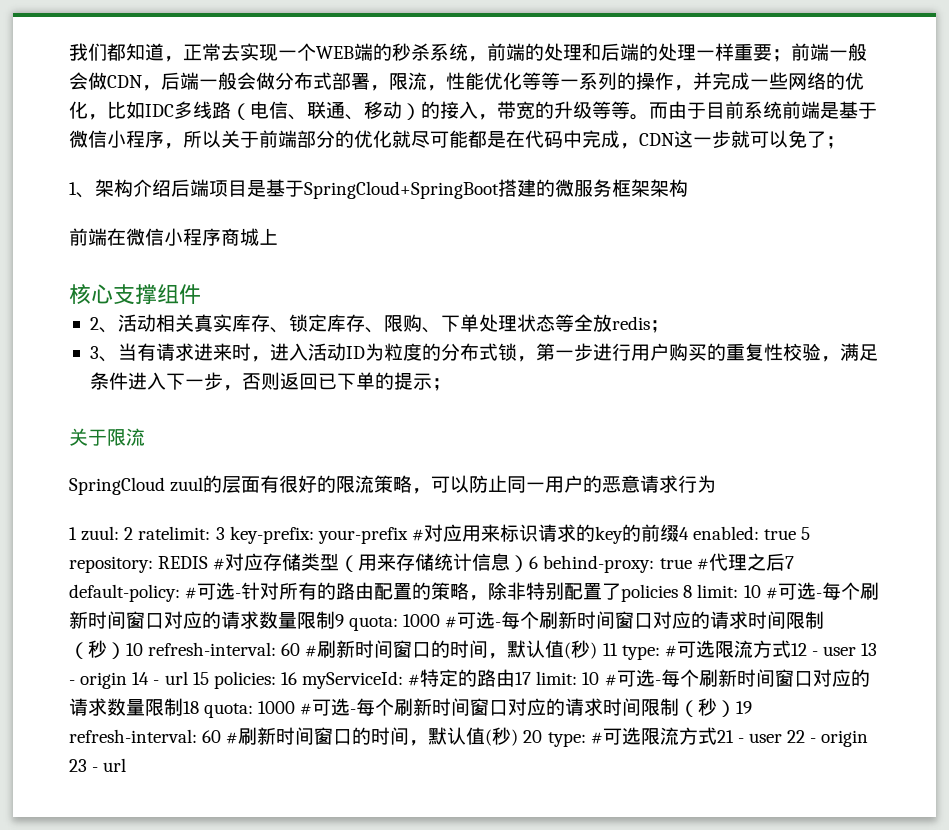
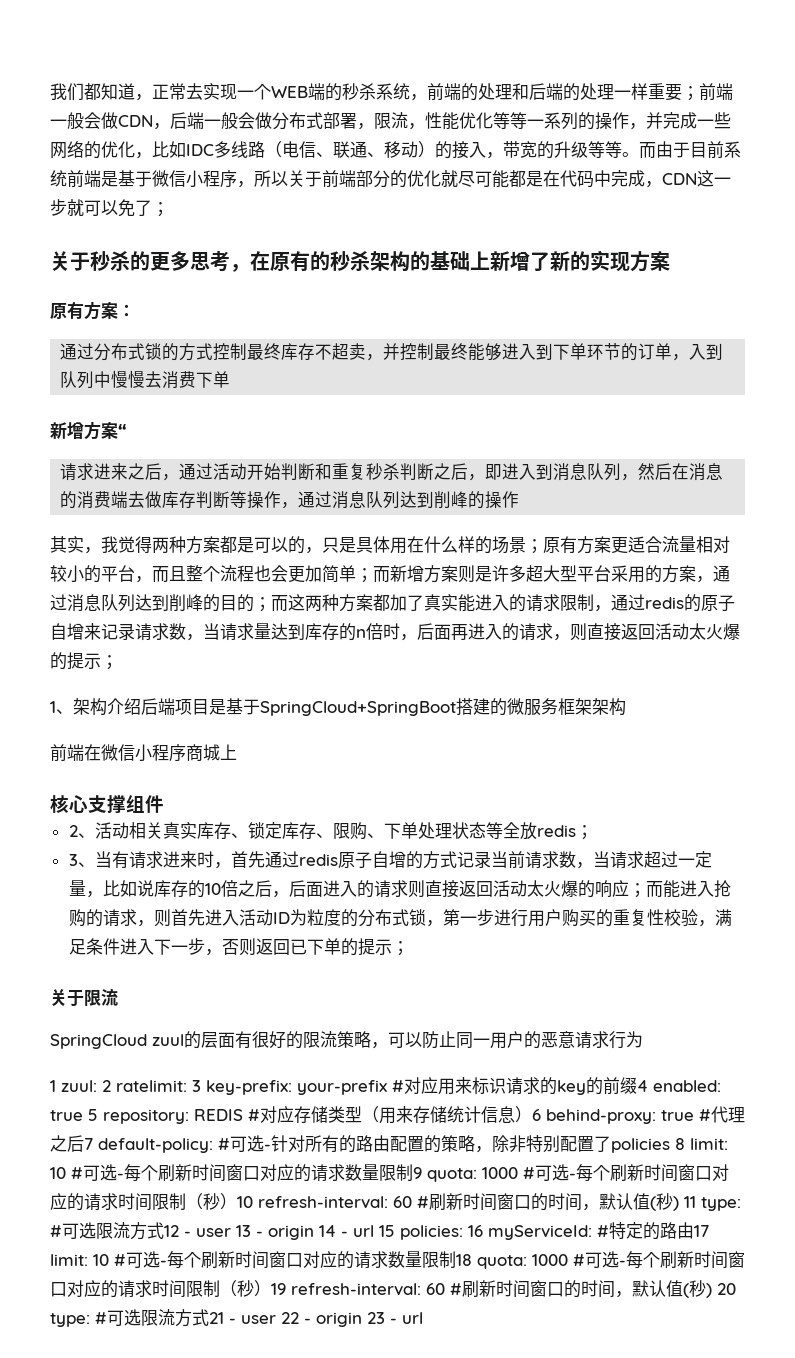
(845, 142) none -> [50,250,670,272] [50,301,135,320] [60,343,724,361] [60,370,231,389] [50,421,126,440] [60,463,724,481] [60,491,520,509] [50,536,730,554] [50,565,730,583] [50,594,735,612] [50,623,740,641] [50,652,118,670] // 关于秒杀的更多思考，在原有的秒杀架构的基础上新增了新的实现方案 // 原有方案： // 通过分布式锁的方式控制最终库存不超卖，并控制最终能够进入到下单环节的订单，入到队列中慢慢去消费下单 // 新增方案“ // 请求进来之后，通过活动开始判断和重复秒杀判断之后，即进入到消息队列，然后在消息的消费端去做库存判断等操作，通过消息队列达到削峰的操作 // 其实，我觉得两种方案都是可以的，只是具体用在什么样的场景；原有方案更适合流量相对较小的平台，而且整个流程也会更加简单；而新增方案则是许多超大型平台采用的方案，通过消息队列达到削峰的目的；而这两种方案都加了真实能进入的请求限制，通过redis的原子自增来记录请求数，当请求量达到库存的n倍时，后面再进入的请求，则直接返回活动太火爆的提示；
(270, 359) none -> [230,851,712,869] [68,880,731,898] [68,909,205,927] 首先通过redis原子自增的方式记录当前请求数，当请求超过一定量，比如说库存的10倍之后，后面进入的请求则直接返回活动太火爆的响应；而能进入抢购的请求，则首先

